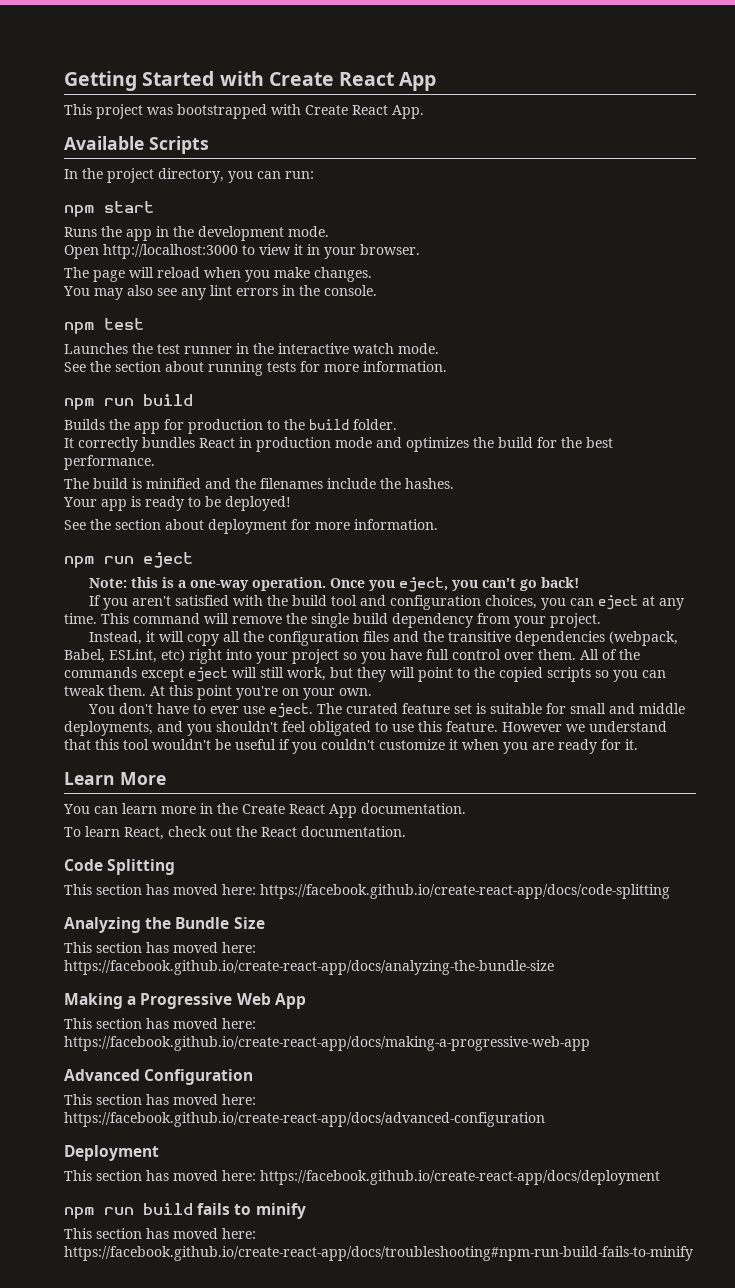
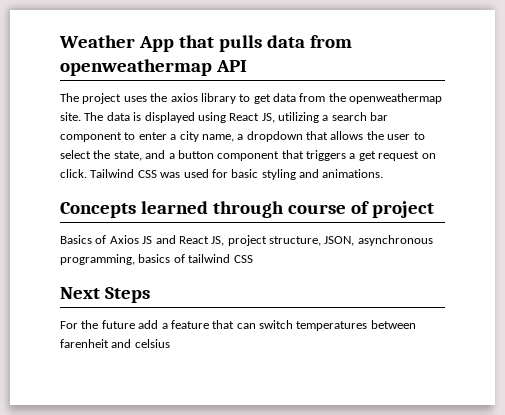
[64,71,437,91] [64,104,424,119] [64,136,209,154] [64,168,314,183] [64,201,154,217] [64,226,329,241] [64,244,420,259] [64,267,372,282] [63,285,377,300] [64,318,144,334] [64,343,439,354] [64,361,447,376] [64,394,193,410] [64,419,397,434] [64,437,613,452] [64,455,155,470] [64,478,454,489] [63,496,291,511] [64,519,438,534] [64,552,193,568] [89,577,580,592] [89,595,685,610] [64,613,601,628] [89,631,679,646] [64,649,640,664] [64,667,666,682] [64,685,372,700] [88,703,686,718] [64,721,667,736] [64,739,638,754] [64,772,166,785] [63,803,466,818] [64,826,406,840] [64,859,176,875] [64,884,670,899] [64,917,265,933] [64,942,256,953] [64,960,554,975] [64,993,306,1009] [64,1018,256,1029] [64,1036,590,1051] [64,1069,254,1085] [64,1094,256,1105] [64,1112,545,1127] [64,1145,159,1161] [64,1170,660,1185] [64,1203,306,1219] [64,1228,256,1239] [64,1246,693,1261] Getting Started with Create React App // This project was bootstrapped with Create React App. // Available Scripts // In the project directory, you can run: // npm start // Runs the app in the development mode. // Open http://localhost:3000 to view it in your browser. // The page will reload when you make changes. // You may also see any lint errors in the console. // npm test // Launches the test runner in the interactive watch mode. // See the section about running tests for more information. // npm run build // Builds the app for production to the build folder. // It correctly bundles React in production mode and optimizes the build for the best performance. // The build is minified and the filenames include the hashes. // Your app is ready to be deployed! // See the section about deployment for more information. // npm run eject // Note: this is a one-way operation. Once you eject, you can't go back! // If you aren't satisfied with the build tool and configuration choices, you can eject at any time. This command will remove the single build dependency from your project. // Instead, it will copy all the configuration files and the transitive dependencies (webpack, Babel, ESLint, etc) right into your project so you have full control over them. All of the commands except eject will still work, but they will point to the copied scripts so you can tweak them. At this point you're on your own. // You don't have to ever use eject. The curated feature set is suitable for small and middle deployments, and you shouldn't feel obligated to use this feature. However we understand that this tool wouldn't be useful if you couldn't customize it when you are ready for it. // Learn More // You can learn more in the Create React App documentation. // To learn React, check out the React documentation. // Code Splitting // This section has moved here: https://facebook.github.io/create-react-app/docs/code-splitting // Analyzing the Bundle Size // This section has moved here: https://facebook.github.io/create-react-app/docs/analyzing-the-bundle-size // Making a Progressive Web App // This section has moved here: https://facebook.github.io/create-react-app/docs/making-a-progressive-web-app // Advanced Configuration // This section has moved here: https://facebook.github.io/create-react-app/docs/advanced-configuration // Deployment // This section has moved here: https://facebook.github.io/create-react-app/docs/deployment // npm run build fails to minify // This section has moved here: https://facebook.github.io/create-react-app/docs/troubleshooting#npm-run-build-fails-to-minify -> [59,35,352,52] [60,59,247,76] [60,93,443,104] [60,112,389,123] [60,131,425,142] [60,150,436,161] [60,169,384,180] [60,201,434,218] [60,235,433,246] [60,254,253,265] [60,287,150,303] [60,320,416,331] [60,339,170,348] Weather App that pulls data from openweathermap API // The project uses the axios library to get data from the openweathermap site. The data is displayed using React JS, utilizing a search bar component to enter a city name, a dropdown that allows the user to select the state, and a button component that triggers a get request on click. Tailwind CSS was used for basic styling and animations. // Concepts learned through course of project // Basics of Axios JS and React JS, project structure, JSON, asynchronous programming, basics of tailwind CSS // Next Steps // For the future add a feature that can switch temperatures between farenheit and celsius

